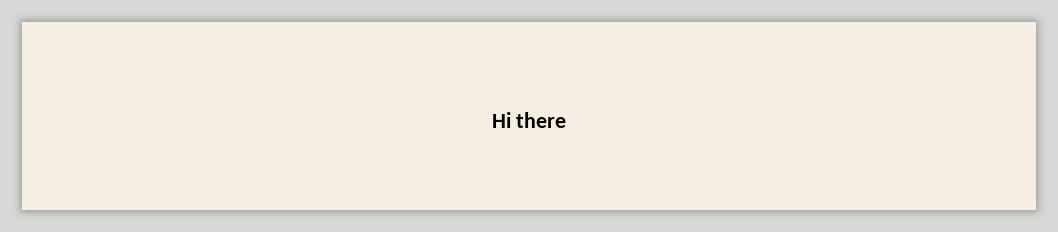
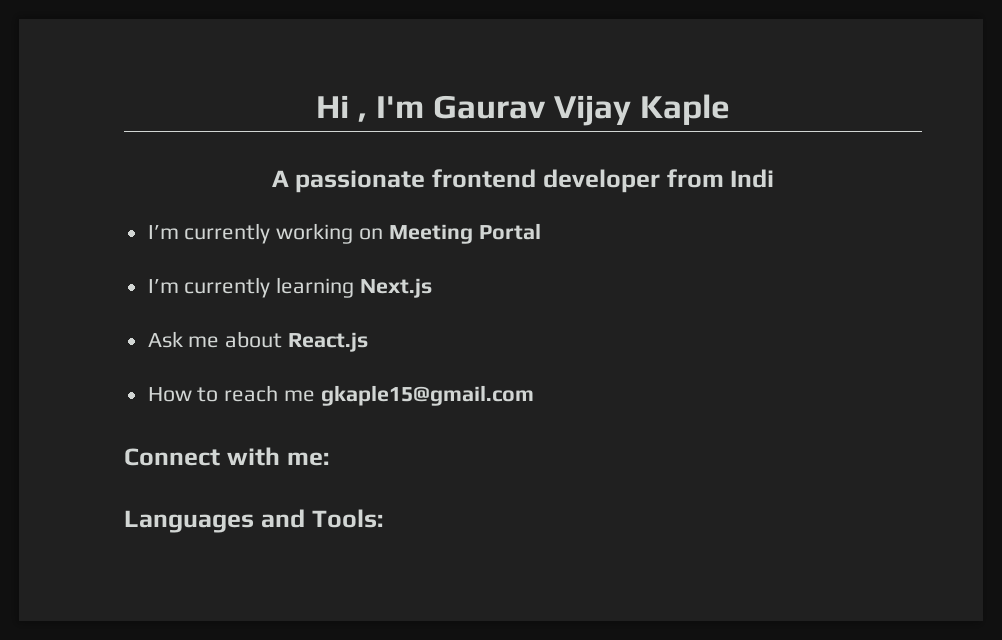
[516,112,567,128] there -> [357,94,731,126] [271,169,775,193] [147,223,541,244] [147,277,433,298] [147,331,369,352] [147,385,534,406] [124,447,329,466] [124,509,383,533] , I'm Gaurav Vijay Kaple // A passionate frontend developer from Indi // I’m currently working on Meeting Portal // I’m currently learning Next.js // Ask me about React.js // How to reach me gkaple15@gmail.com // Connect with me: // Languages and Tools:

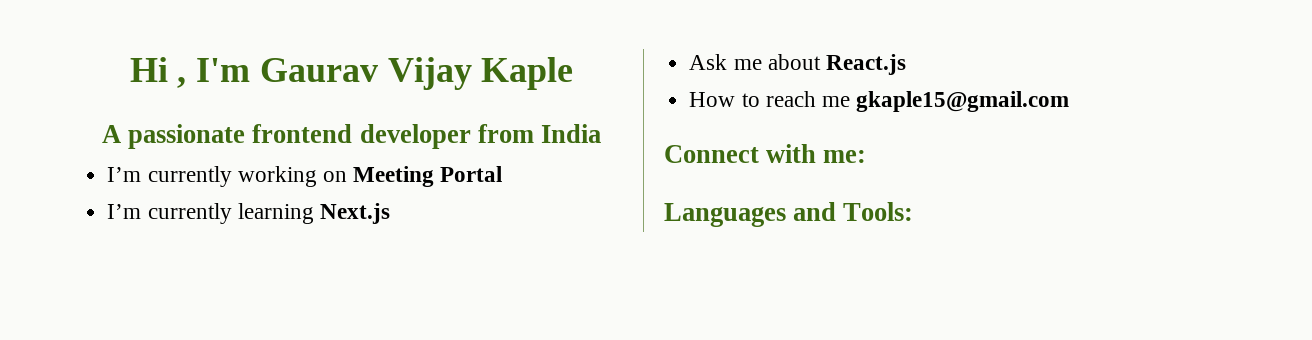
[730,169,775,188] Indi -> [540,124,601,143] India

